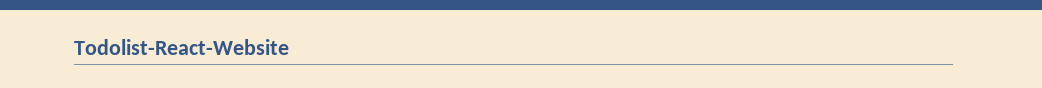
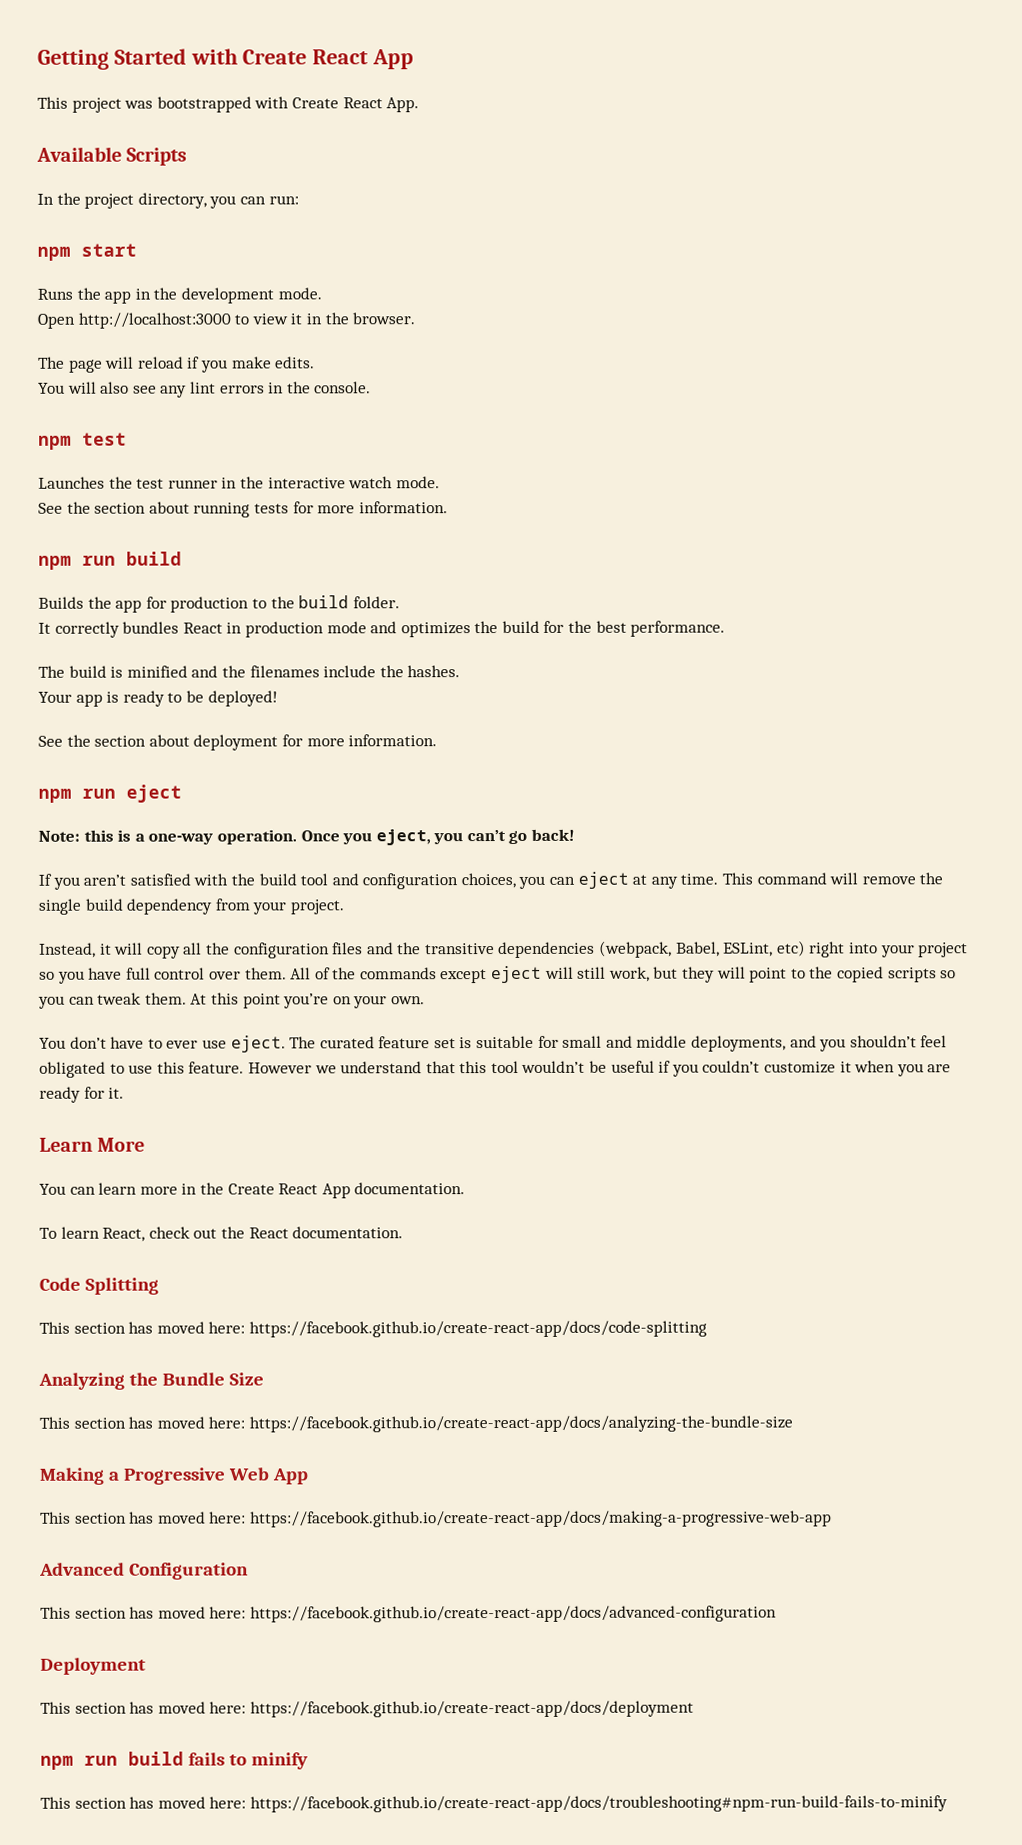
[74,39,289,55] Todolist-React-Website -> [37,48,415,70] [37,96,420,113] [36,146,188,166] [37,192,299,209] [37,243,137,261] [37,287,322,304] [37,312,416,329] [38,356,316,373] [38,381,372,398] [38,432,127,450] [38,476,440,489] [38,501,448,518] [38,551,182,570] [38,595,400,613] [38,620,726,638] [38,665,461,678] [38,690,278,707] [38,734,438,751] [38,784,182,803] [38,828,576,846] [38,871,944,890] [38,898,344,915] [39,940,969,959] [39,965,957,984] [38,992,425,1009] [39,1035,948,1053] [39,1060,952,1078] [39,1086,125,1103] [39,1137,146,1152] [39,1182,466,1199] [39,1226,404,1242] [39,1277,159,1295] [39,1320,707,1338] [38,1372,264,1390] [39,1415,793,1433] [39,1467,308,1485] [40,1510,832,1528] [39,1562,249,1580] [40,1605,777,1623] [40,1657,146,1675] [40,1700,694,1718] [40,1751,308,1770] [40,1795,948,1813] Getting Started with Create React App // This project was bootstrapped with Create React App. // Available Scripts // In the project directory, you can run: // npm start // Runs the app in the development mode. // Open http://localhost:3000 to view it in the browser. // The page will reload if you make edits. // You will also see any lint errors in the console. // npm test // Launches the test runner in the interactive watch mode. // See the section about running tests for more information. // npm run build // Builds the app for production to the build folder. // It correctly bundles React in production mode and optimizes the build for the best performance. // The build is minified and the filenames include the hashes. // Your app is ready to be deployed! // See the section about deployment for more information. // npm run eject // Note: this is a one-way operation. Once you eject, you can’t go back! // If you aren’t satisfied with the build tool and configuration choices, you can eject at any time. This command will remove the single build dependency from your project. // Instead, it will copy all the configuration files and the transitive dependencies (webpack, Babel, ESLint, etc) right into your project so you have full control over them. All of the commands except eject will still work, but they will point to the copied scripts so you can tweak them. At this point you’re on your own. // You don’t have to ever use eject. The curated feature set is suitable for small and middle deployments, and you shouldn’t feel obligated to use this feature. However we understand that this tool wouldn’t be useful if you couldn’t customize it when you are ready for it. // Learn More // You can learn more in the Create React App documentation. // To learn React, check out the React documentation. // Code Splitting // This section has moved here: https://facebook.github.io/create-react-app/docs/code-splitting // Analyzing the Bundle Size // This section has moved here: https://facebook.github.io/create-react-app/docs/analyzing-the-bundle-size // Making a Progressive Web App // This section has moved here: https://facebook.github.io/create-react-app/docs/making-a-progressive-web-app // Advanced Configuration // This section has moved here: https://facebook.github.io/create-react-app/docs/advanced-configuration // Deployment // This section has moved here: https://facebook.github.io/create-react-app/docs/deployment // npm run build fails to minify // This section has moved here: https://facebook.github.io/create-react-app/docs/troubleshooting#npm-run-build-fails-to-minify

